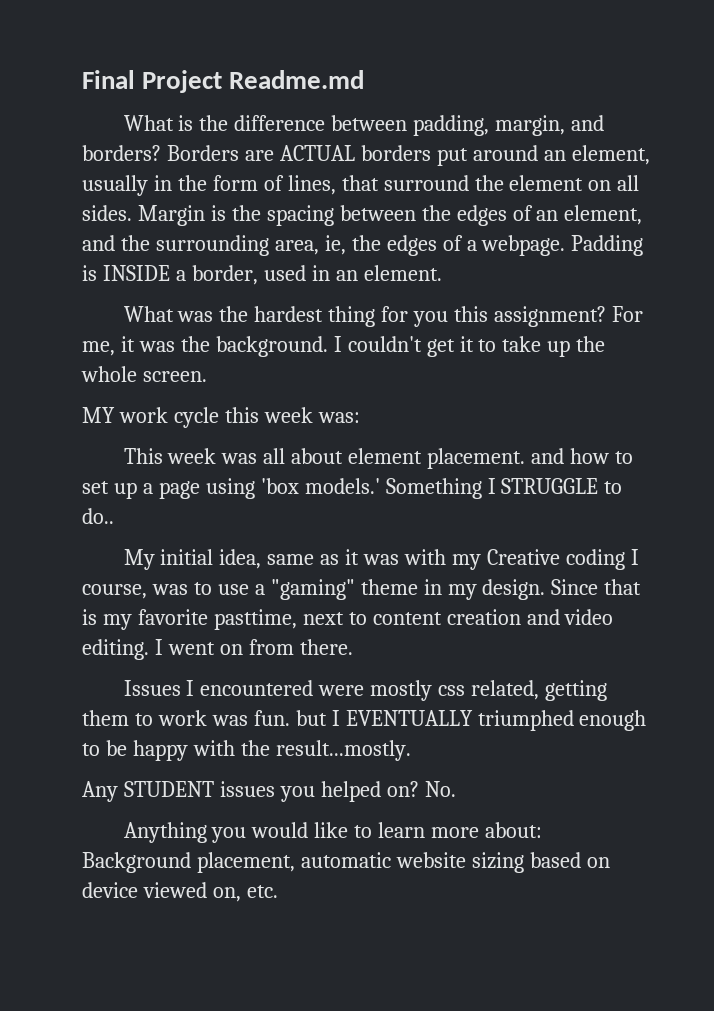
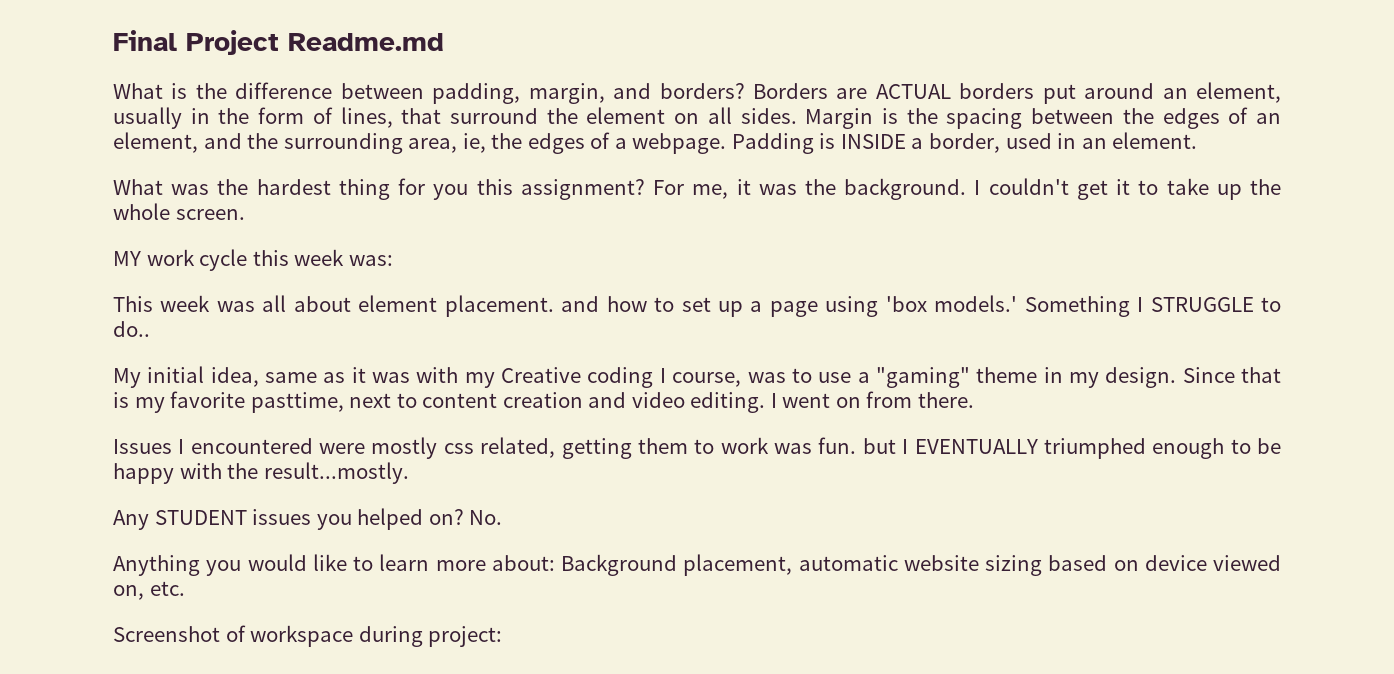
(278, 891) none -> [113,625,503,647] // Screenshot of workspace during project:

